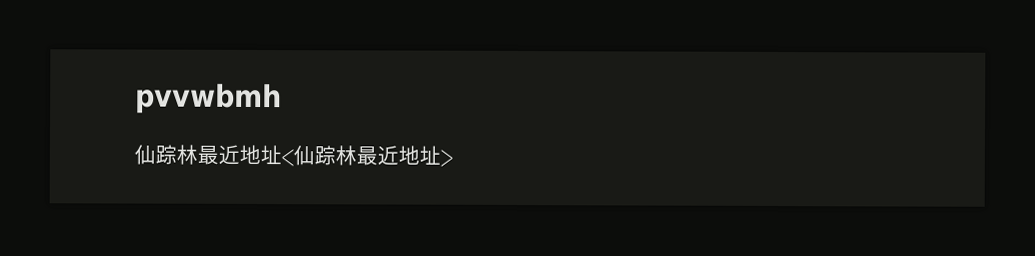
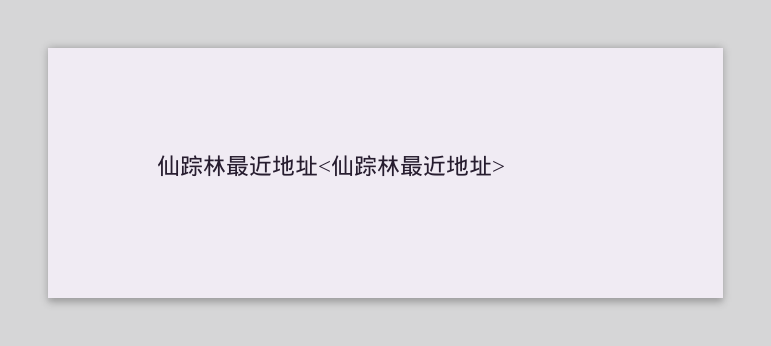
[135,83,282,115] pvvwbmh // -> (157, 166) none

